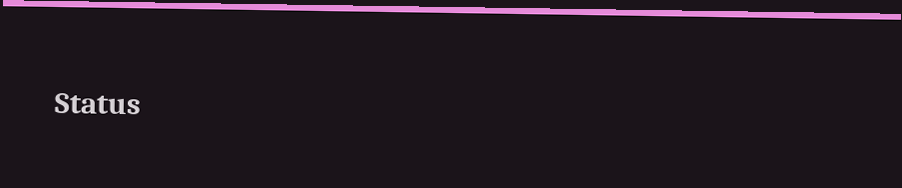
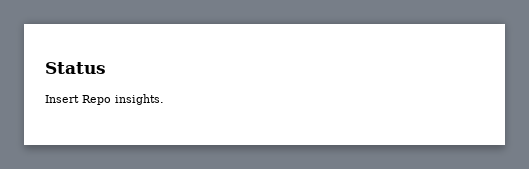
(141, 103) none -> [45,94,164,105] // Insert Repo insights.

